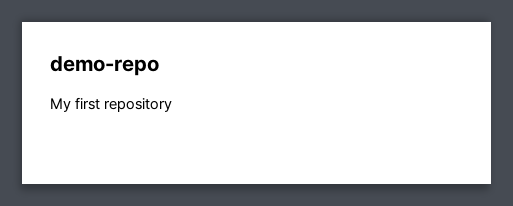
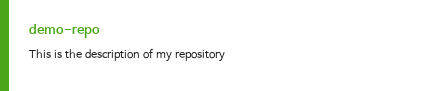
[50,97,101,112] My first -> [29,48,172,62] This is the description of my

